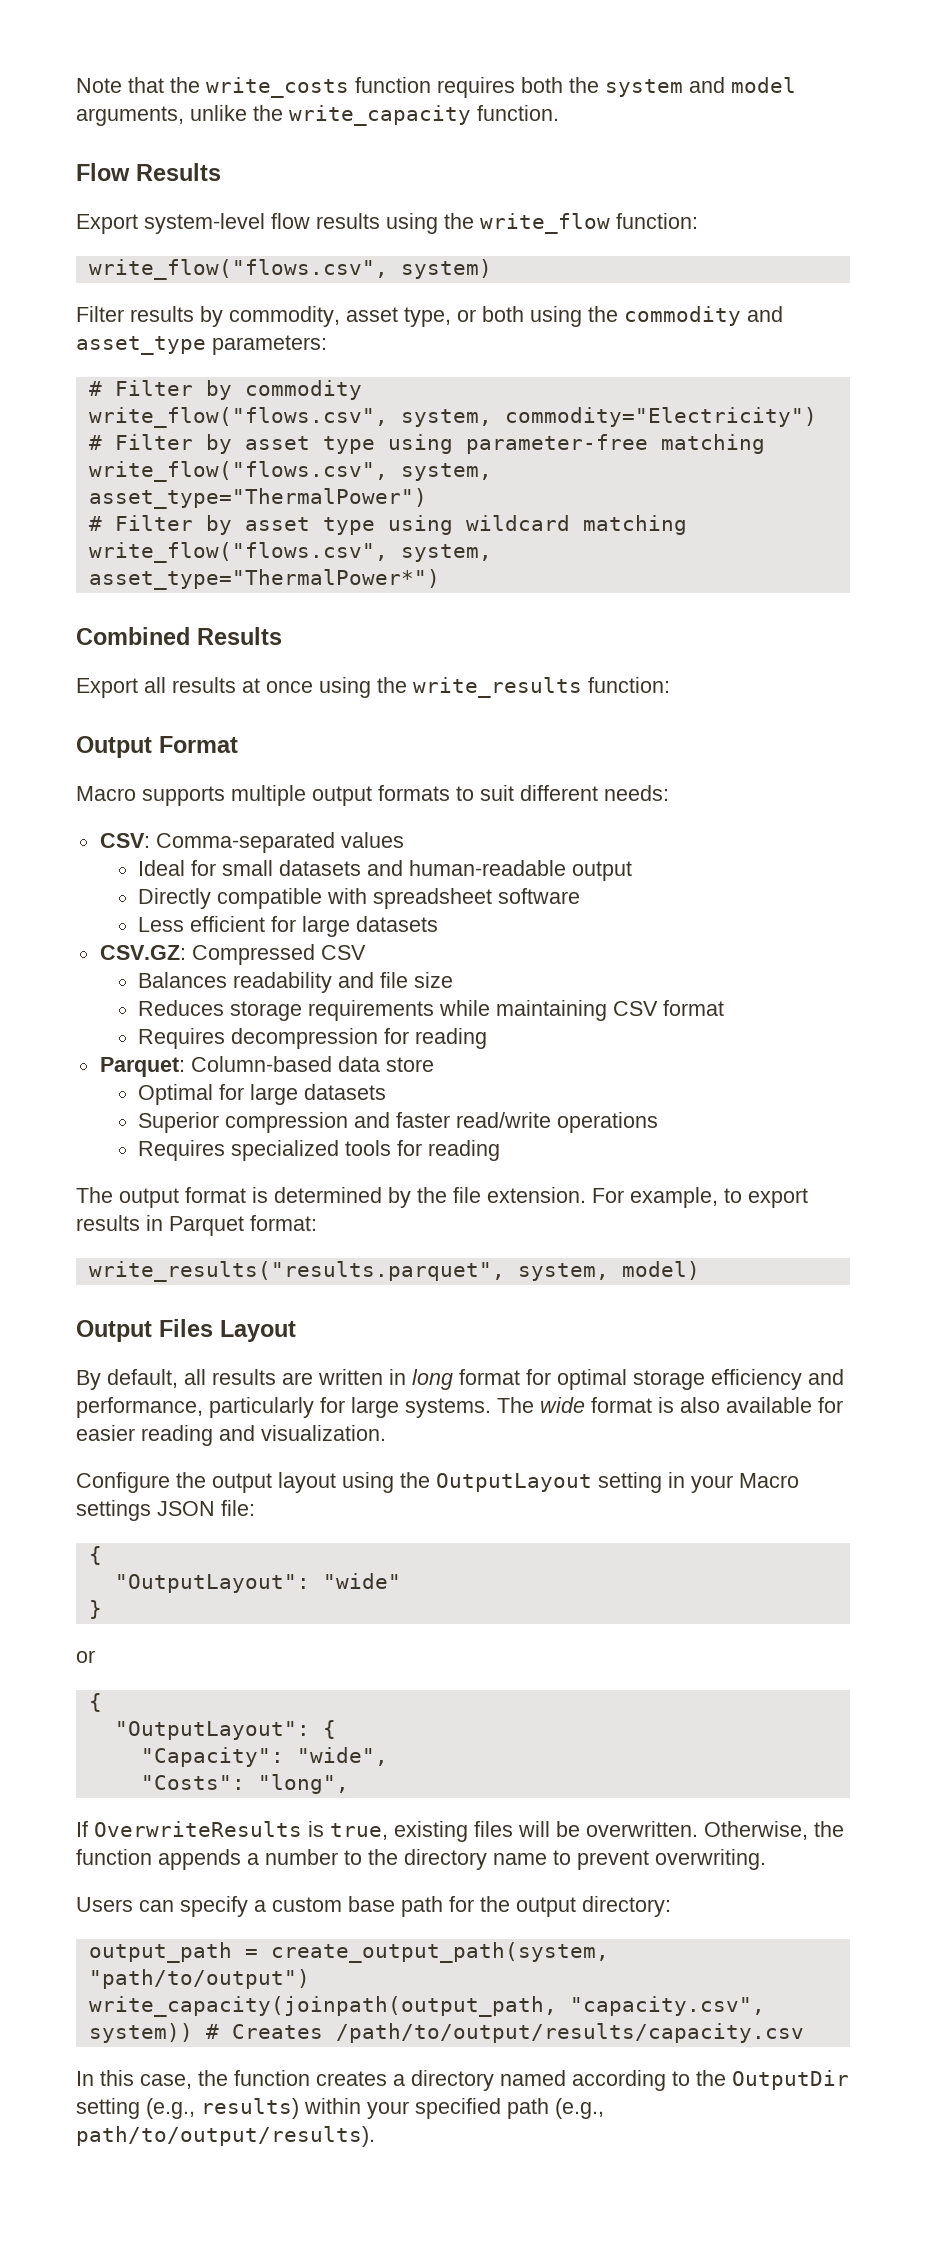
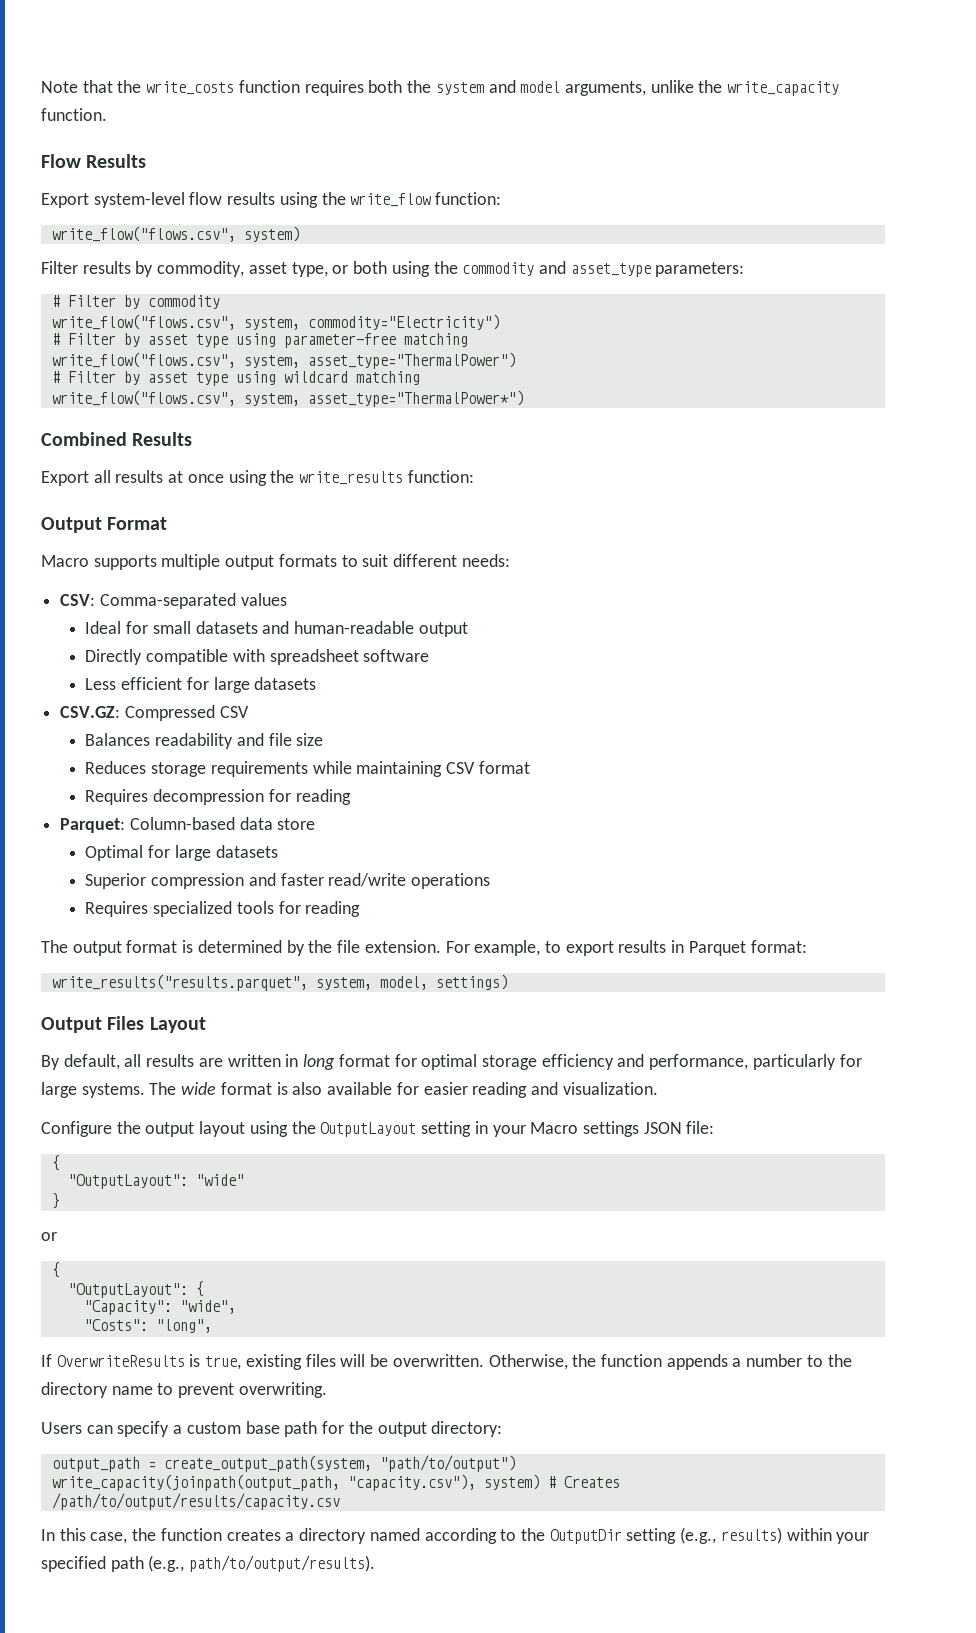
[621,1261,700,1280] model) -> [379,974,508,990] model, settings)
[569,1996,765,2016] [88,2023,193,2043] "capacity.csv", system)) -> [347,1474,540,1491] "capacity.csv"), system)

